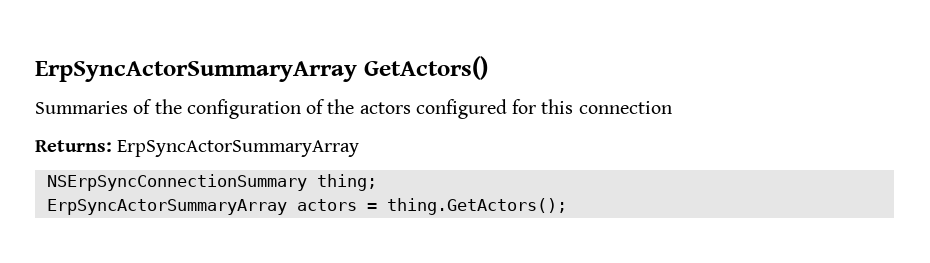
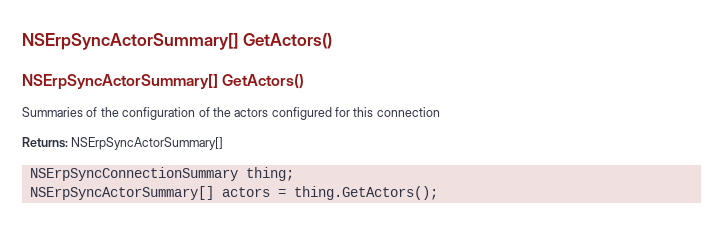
[35,61,357,82] ErpSyncActorSummaryArray -> [22,33,332,50] [22,74,218,90] NSErpSyncActorSummary[] GetActors() // NSErpSyncActorSummary[]
[117,140,360,157] ErpSyncActorSummaryArray -> [71,137,224,150] NSErpSyncActorSummary[]
[46,199,287,215] ErpSyncActorSummaryArray -> [29,186,214,200] NSErpSyncActorSummary[]

